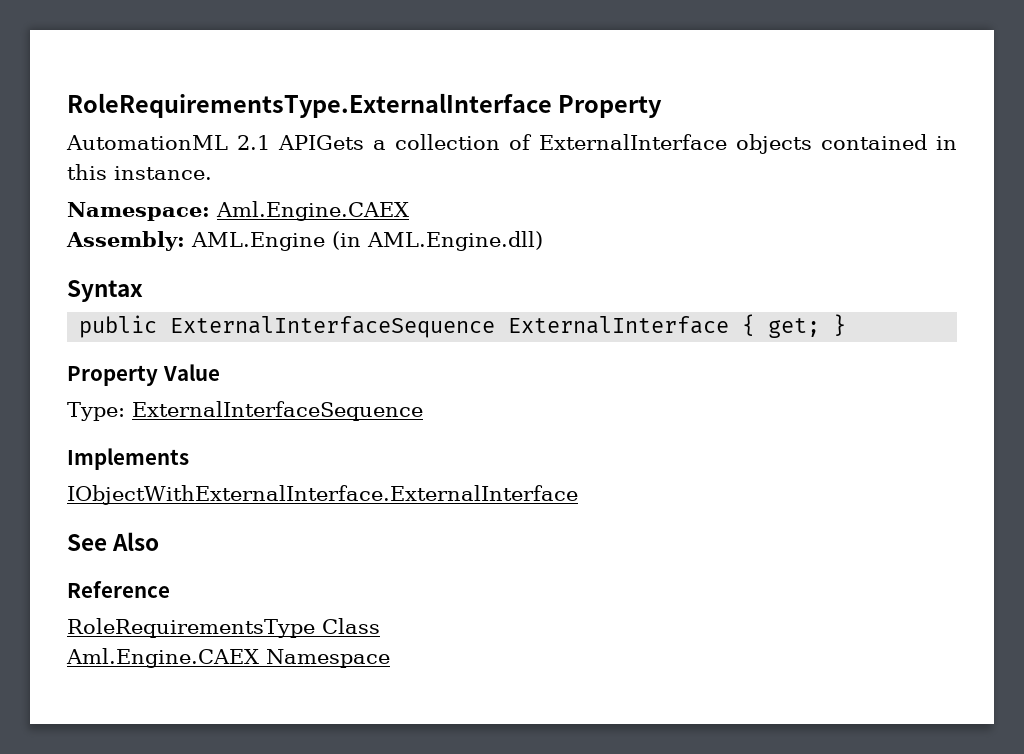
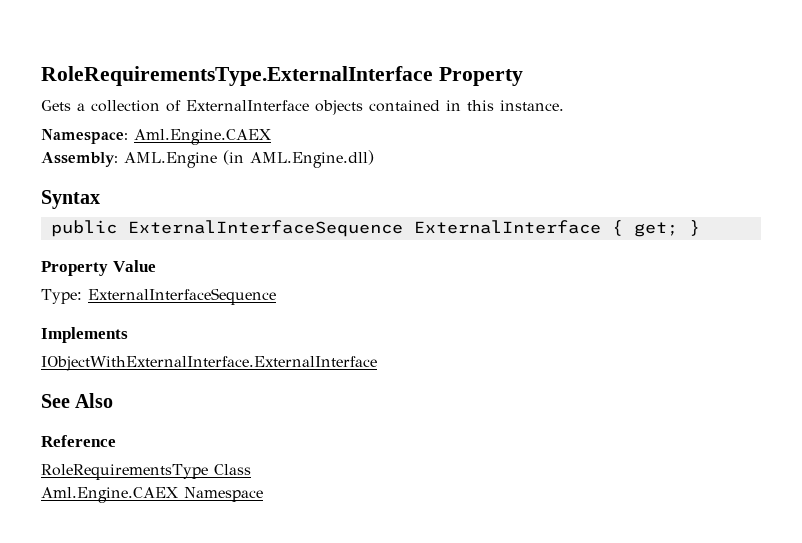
[66,135,364,150] AutomationML 2.1 APIGets -> [41,100,71,111] Gets

